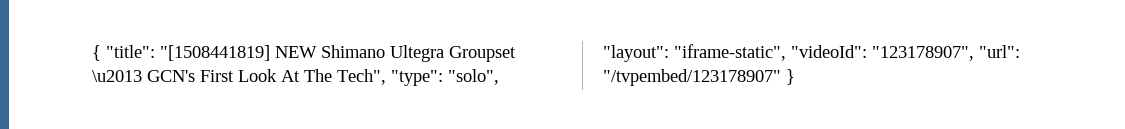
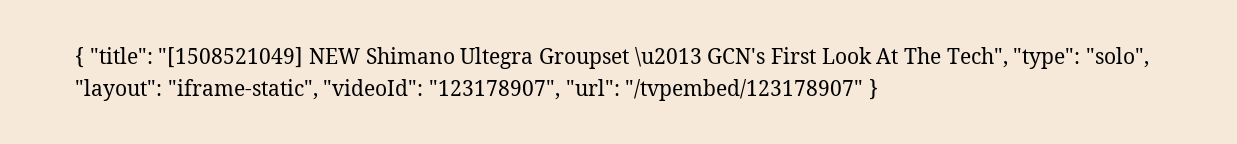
[160,45,270,61] "[1508441819] -> [158,47,304,68] "[1508521049]

